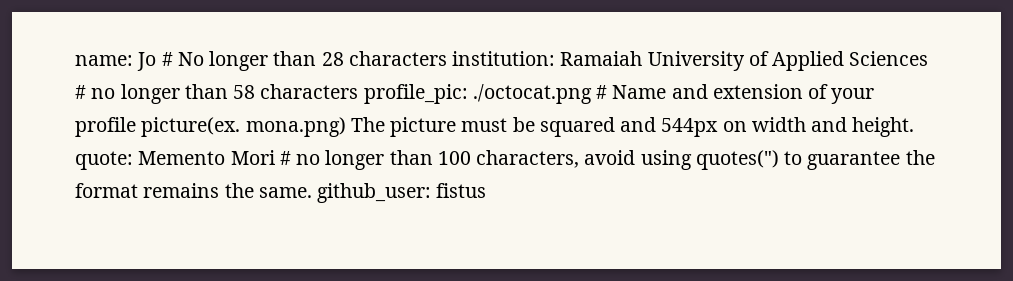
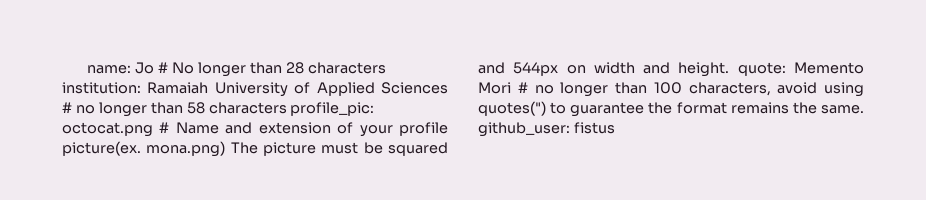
[472,84,592,104] ./octocat.png -> [62,122,153,137] octocat.png

